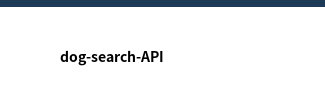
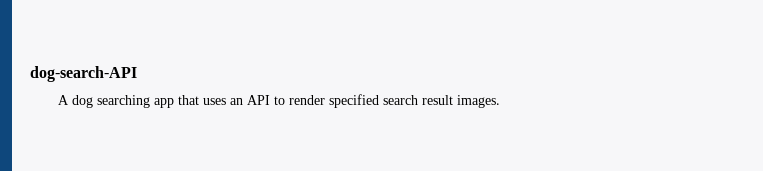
(164, 58) none -> [58,94,501,108] // A dog searching app that uses an API to render specified search result images.

